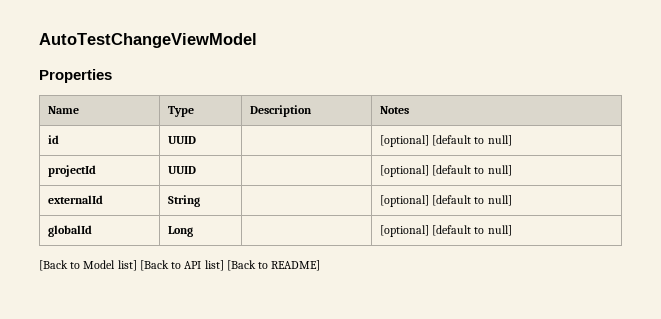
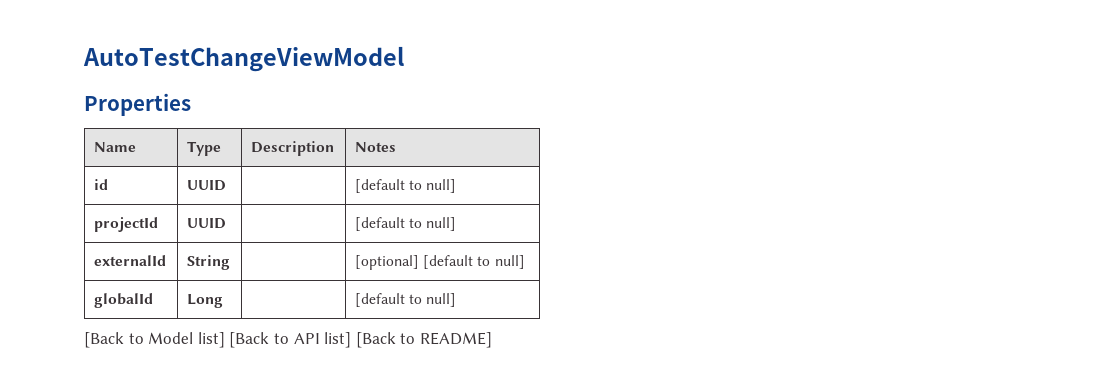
[379,135,429,147] [optional] -> (227, 185) none
[379,165,429,177] [optional] -> (227, 223) none
[379,225,429,237] [optional] -> (224, 301) none

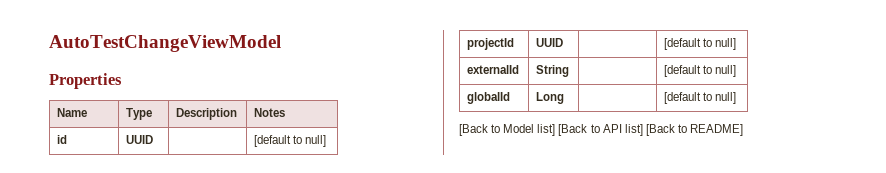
[355,255,420,270] [optional] -> (570, 71) none

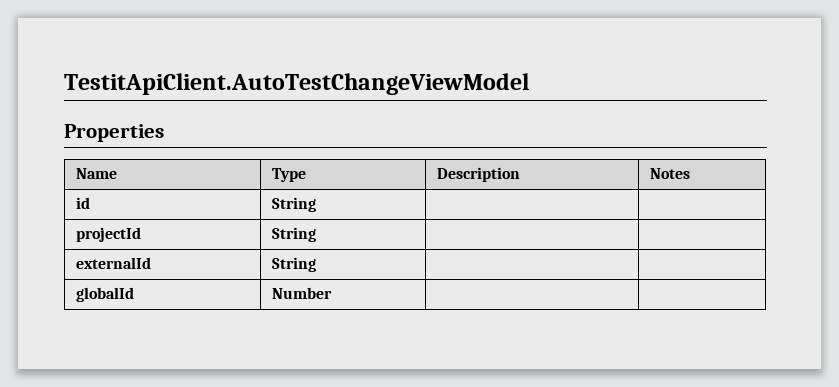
[49,35,281,52] AutoTestChangeViewModel -> [64,73,529,95] TestitApiClient.AutoTestChangeViewModel
[126,135,154,144] [254,135,327,147] [467,38,515,50] [536,38,564,47] [664,38,737,50] [467,65,520,74] [536,65,570,77] [664,65,737,77] [467,92,511,104] [536,92,565,104] [664,92,737,104] [459,124,744,136] UUID | | [default to null] // projectId | UUID | | [default to null] // externalId | String | | [default to null] // globalId | Long | | [default to null] // [Back to Model list] [Back to API list] [Back to README] -> [271,197,316,212] [75,227,141,242] [271,227,316,242] [75,257,151,269] [271,257,316,272] [75,287,134,302] [271,287,332,299] String | | // projectId | String | | // externalId | String | | // globalId | Number | |

